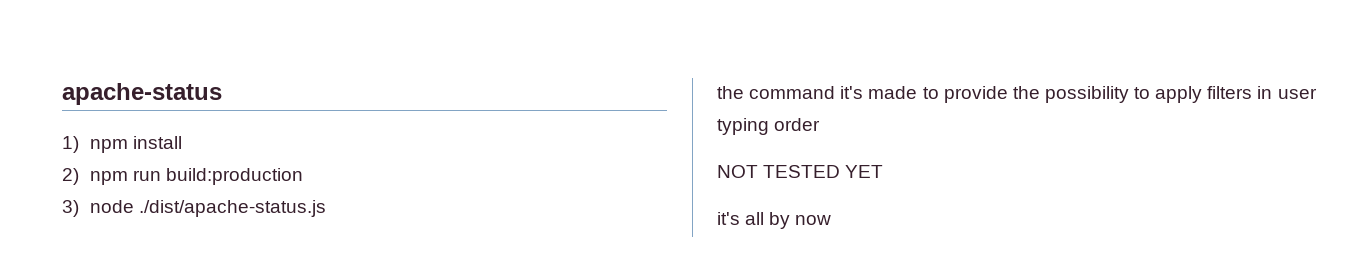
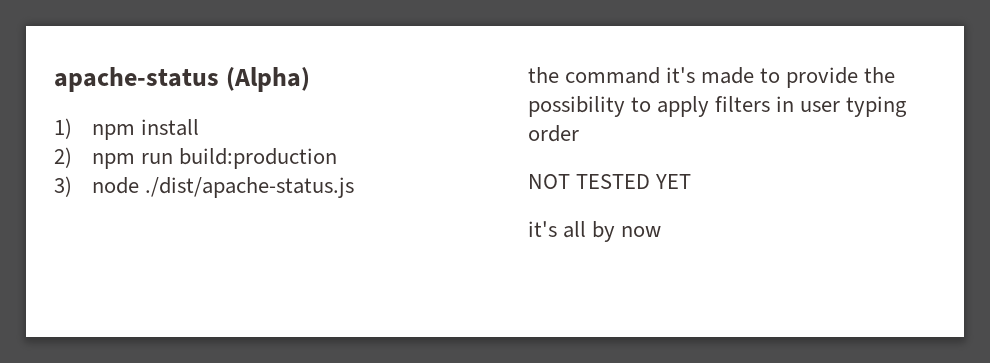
(222, 94) none -> [226,67,311,92] (Alpha)

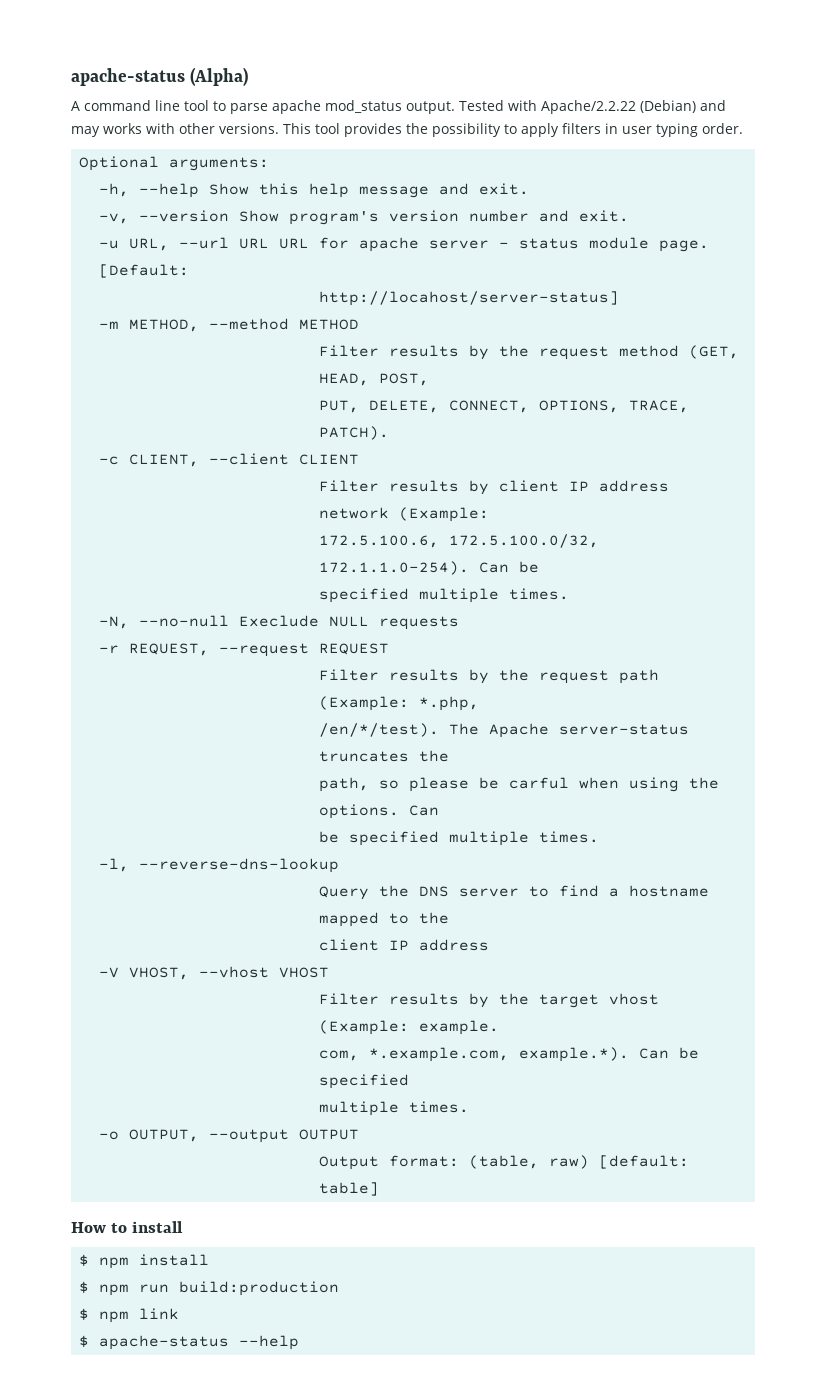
[54,118,199,140] [54,147,337,169] [54,176,354,198] [528,67,859,88] 1) npm install // 2) npm run build:production // 3) node ./dist/apache-status.js // the command it's made to provide -> [71,100,726,114] [71,123,402,137] A command line tool to parse apache mod_status output. Tested with Apache/2.2.22 (Debian) and may works with other versions. This tool provides
[528,125,579,142] [528,174,692,189] [528,221,662,242] order // NOT TESTED YET // it's all by now -> [702,123,743,134] [79,156,270,171] [99,183,530,198] [99,210,630,225] [99,237,710,252] [99,264,190,278] [319,291,620,306] [99,318,360,332] [319,345,740,360] [319,373,430,386] [319,400,690,413] [319,426,390,440] [99,453,360,467] [319,480,670,495] [319,507,490,522] [319,534,600,548] [319,561,540,575] [319,588,570,603] [99,615,460,630] [99,643,390,657] [319,669,660,684] [319,696,480,711] [319,723,690,738] [319,750,450,762] [319,777,720,792] [319,804,440,819] [319,831,600,846] [99,858,340,873] [319,885,710,900] [319,912,450,927] [319,939,490,951] [99,966,330,980] [319,993,660,1008] [319,1020,500,1035] [319,1047,700,1062] [319,1074,410,1089] [319,1101,470,1116] [99,1129,360,1143] [319,1155,690,1170] [319,1182,380,1196] [71,1221,183,1233] [79,1254,210,1269] [79,1281,340,1296] [79,1308,180,1323] [79,1335,300,1350] order. // Optional arguments: // -h, --help Show this help message and exit. // -v, --version Show program's version number and exit. // -u URL, --url URL URL for apache server - status module page. [Default: // http://locahost/server-status] // -m METHOD, --method METHOD // Filter results by the request method (GET, HEAD, POST, // PUT, DELETE, CONNECT, OPTIONS, TRACE, PATCH). // -c CLIENT, --client CLIENT // Filter results by client IP address network (Example: // 172.5.100.6, 172.5.100.0/32, 172.1.1.0-254). Can be // specified multiple times. // -N, --no-null Execlude NULL requests // -r REQUEST, --request REQUEST // Filter results by the request path (Example: *.php, // /en/*/test). The Apache server-status truncates the // path, so please be carful when using the options. Can // be specified multiple times. // -l, --reverse-dns-lookup // Query the DNS server to find a hostname mapped to the // client IP address // -V VHOST, --vhost VHOST // Filter results by the target vhost (Example: example. // com, *.example.com, example.*). Can be specified // multiple times. // -o OUTPUT, --output OUTPUT // Output format: (table, raw) [default: table] // How to install // $ npm install // $ npm run build:production // $ npm link // $ apache-status --help

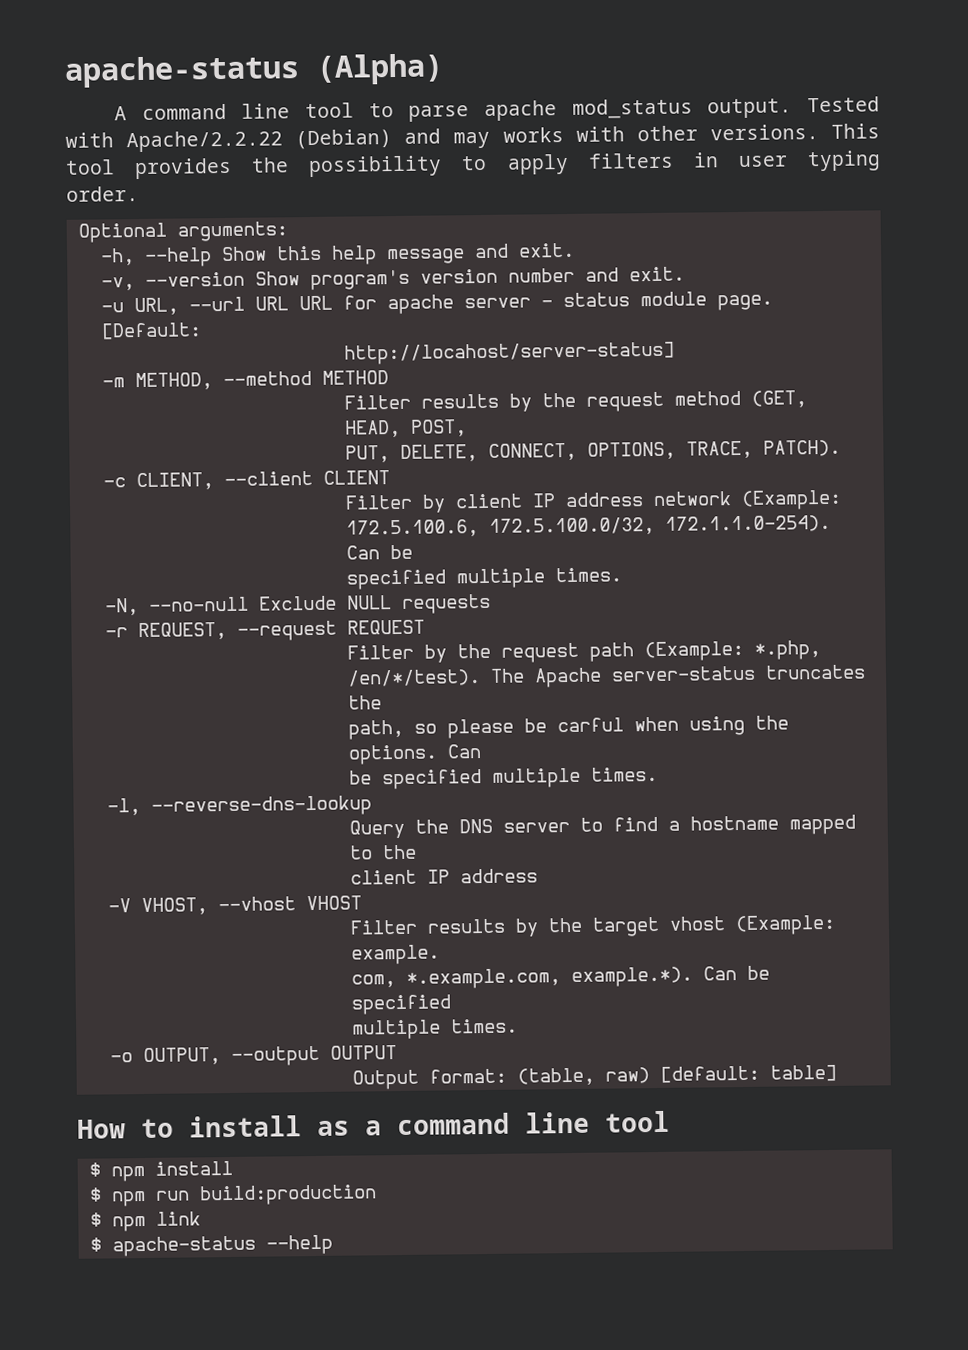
[389,480,460,492] results -> (413, 502) none
[239,615,320,627] Execlude -> [258,595,337,611] Exclude
[389,669,460,681] results -> (414, 652) none
(183, 1227) none -> [317,1110,670,1136] as a command line tool

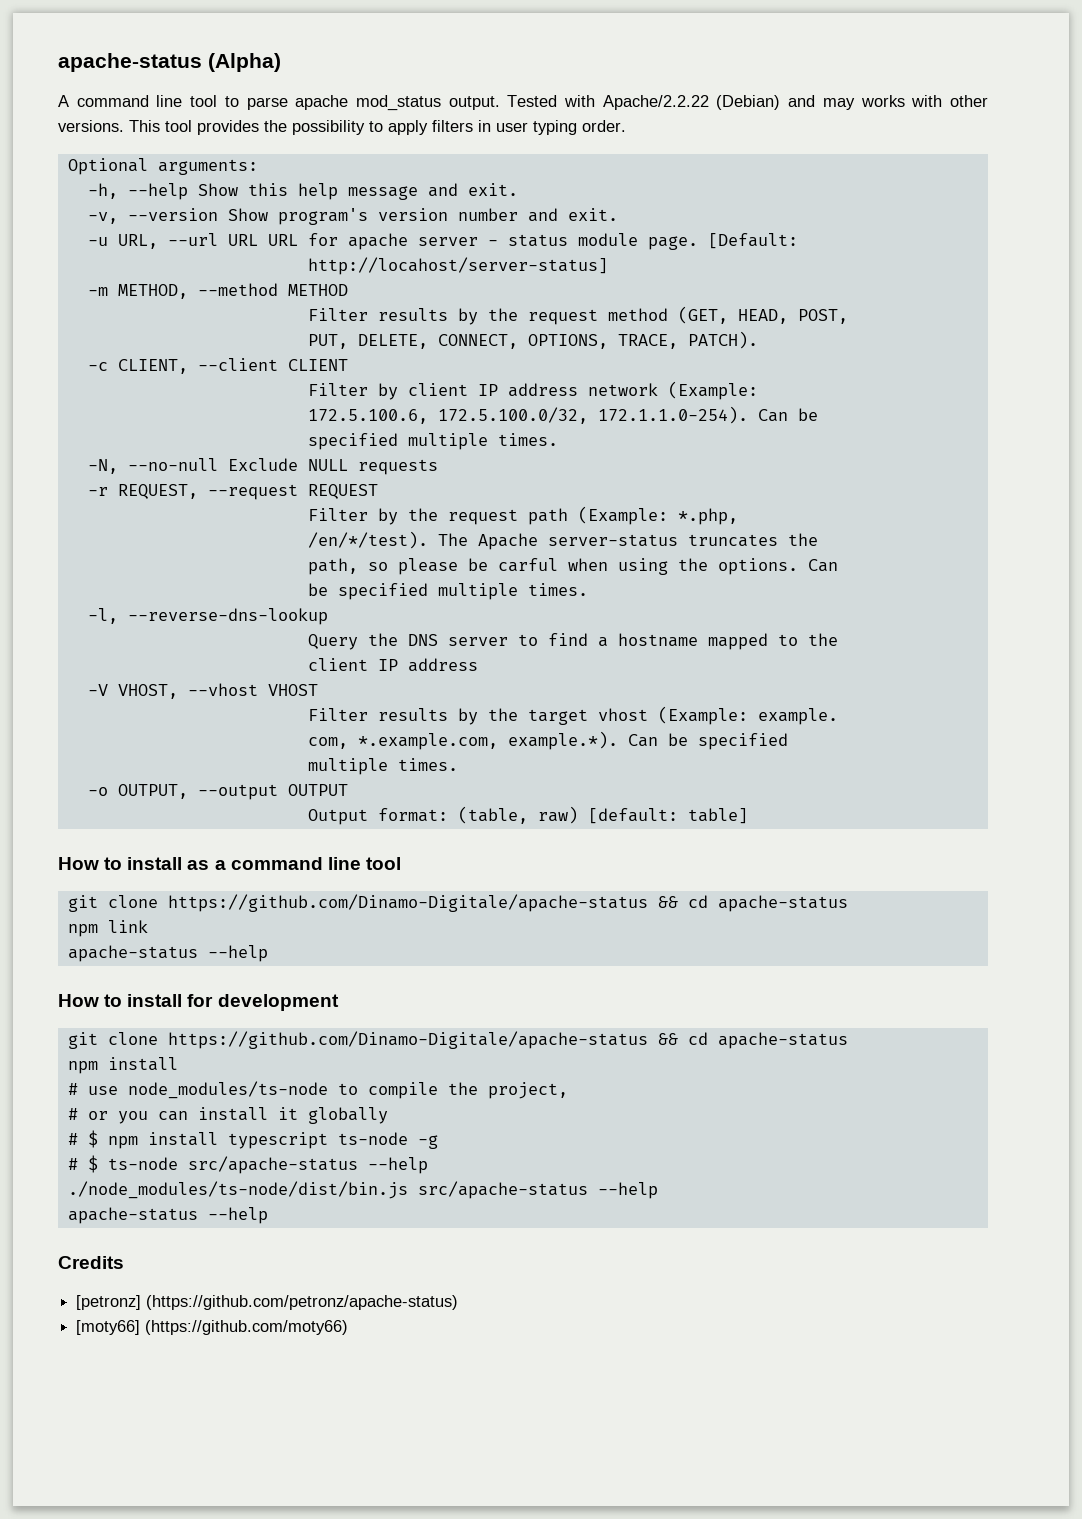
[88,1160,233,1182] [88,1184,377,1207] [89,1211,201,1232] [89,1234,333,1257] $ npm install // $ npm run build:production // $ npm link // $ apache-status --help -> [67,894,848,912] [67,920,148,937] [67,945,268,962] [58,994,339,1011] [67,1031,848,1049] [67,1057,178,1074] [67,1081,568,1099] [67,1107,388,1124] [67,1130,438,1149] [67,1155,428,1174] [67,1181,658,1199] [67,1207,268,1224] [58,1256,124,1269] [76,1295,459,1310] [76,1320,349,1335] git clone https://github.com/Dinamo-Digitale/apache-status && cd apache-status // npm link // apache-status --help // How to install for development // git clone https://github.com/Dinamo-Digitale/apache-status && cd apache-status // npm install // # use node_modules/ts-node to compile the project, // # or you can install it globally // # $ npm install typescript ts-node -g // # $ ts-node src/apache-status --help // ./node_modules/ts-node/dist/bin.js src/apache-status --help // apache-status --help // Credits // [petronz] (https://github.com/petronz/apache-status) // [moty66] (https://github.com/moty66)

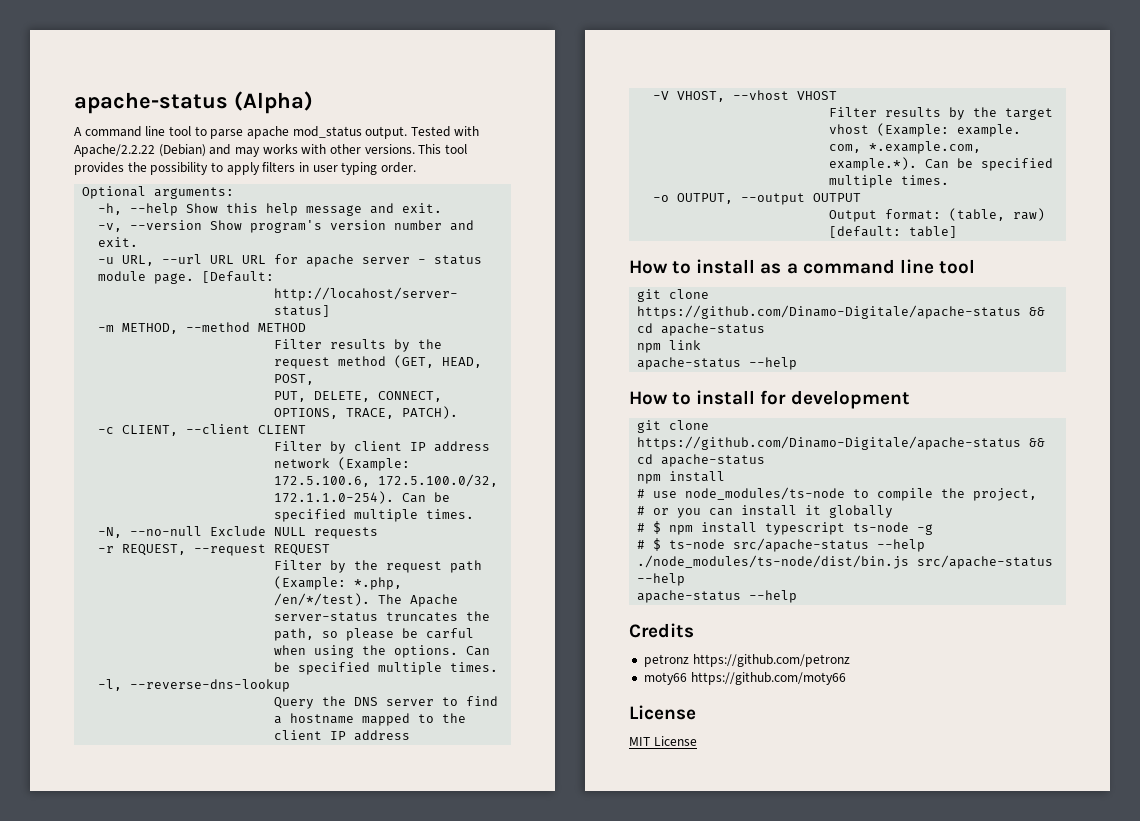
[76,1295,459,1310] [76,1320,349,1335] [petronz] (https://github.com/petronz/apache-status) // [moty66] (https://github.com/moty66) -> [643,654,850,667] [643,672,846,685] [629,705,696,720] [629,736,697,746] petronz https://github.com/petronz // moty66 https://github.com/moty66 // License // MIT License

